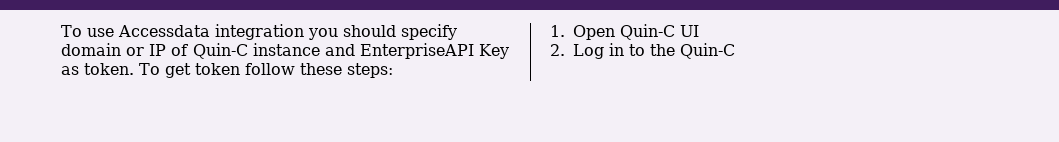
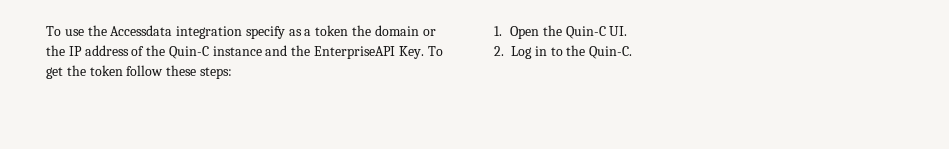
(114, 32) none -> [87,25,107,36] the
[307,24,457,40] [61,43,509,59] [61,63,134,75] you should specify domain or IP of Quin-C instance and EnterpriseAPI Key as token. -> [245,25,436,39] [46,45,424,59] specify as a token the domain or the IP address of the Quin-C instance and the EnterpriseAPI Key.
(191, 70) none -> [66,65,86,76] the
[620,24,699,40] Quin-C UI -> [542,25,628,39] the Quin-C UI.
[680,43,735,59] Quin-C -> [589,46,633,59] Quin-C.

